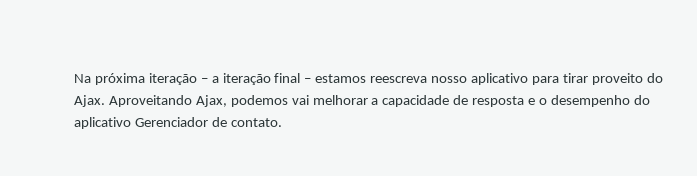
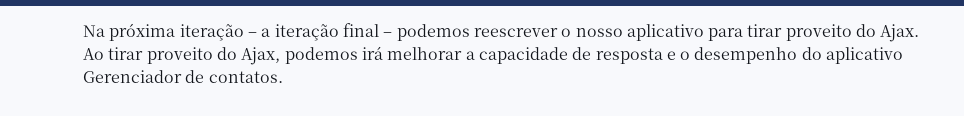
[315,74,428,83] estamos reescreva -> [396,24,572,41] podemos reescrever o
[108,95,192,107] Aproveitando -> [83,47,237,64] Ao tirar proveito do
[291,95,309,105] vai -> [361,46,383,60] irá
[230,118,282,127] contato. -> [208,71,283,83] contatos.

